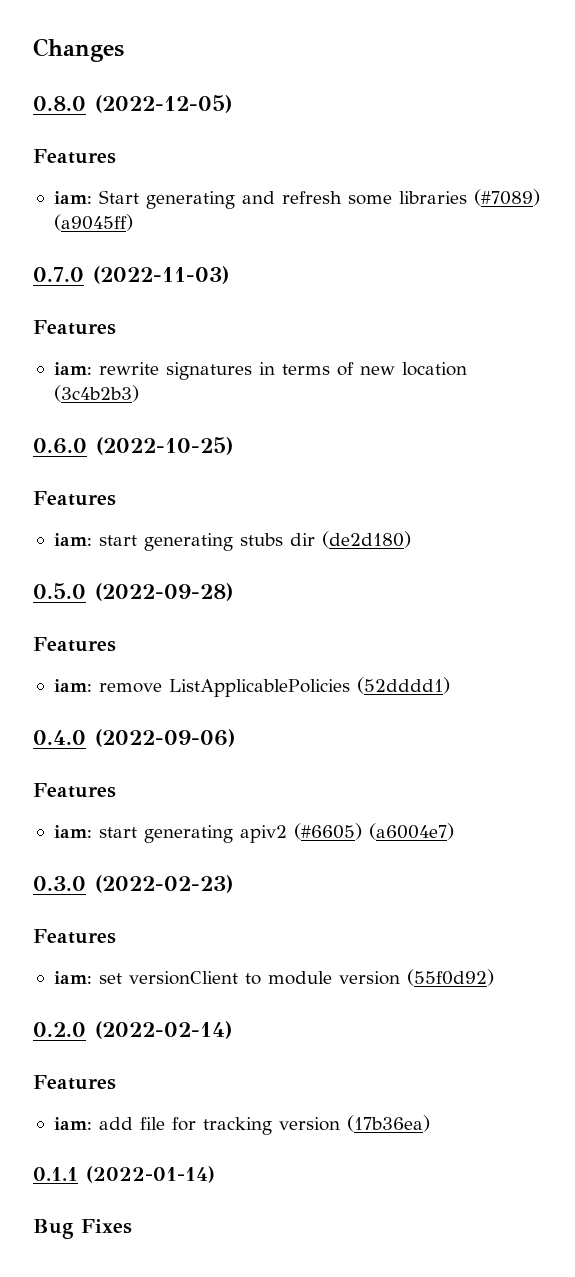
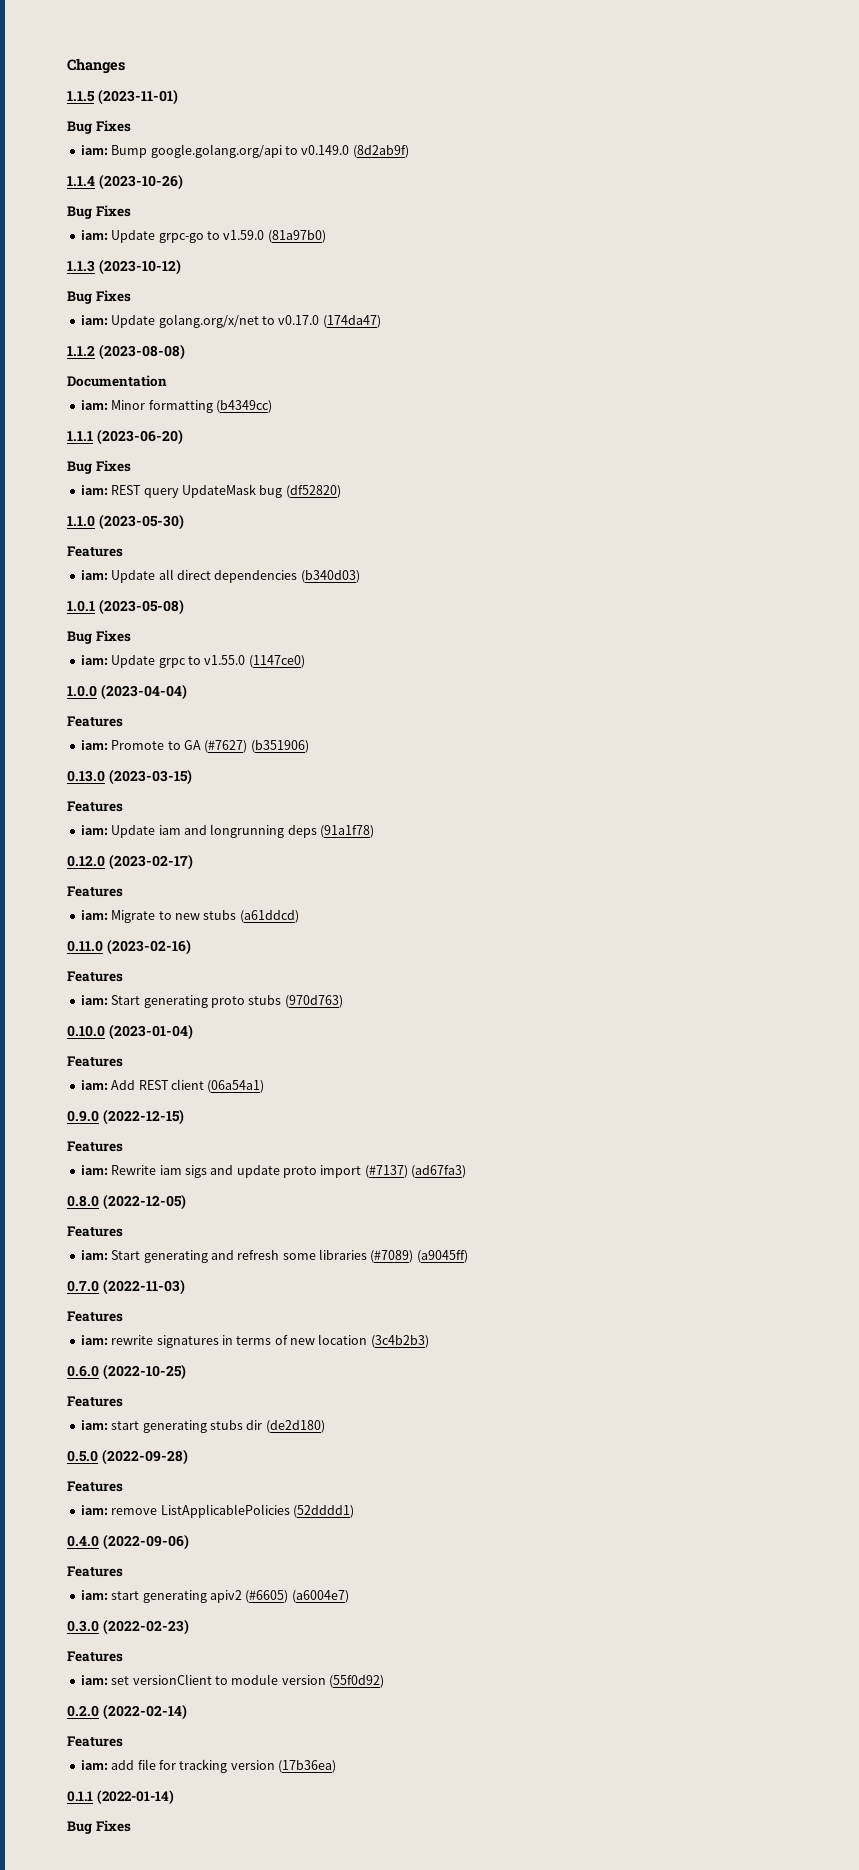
(124, 50) none -> [67,89,178,105] [67,120,131,134] [80,144,409,158] [67,174,183,190] [67,205,131,219] [80,230,326,243] [67,259,181,275] [67,290,131,304] [80,314,381,328] [67,344,185,360] [67,375,167,387] [80,400,272,413] [67,429,183,445] [67,460,131,474] [80,484,341,498] [67,514,184,530] [67,546,123,557] [80,569,360,583] [67,599,184,615] [67,630,131,644] [80,655,305,668] [67,684,187,700] [67,716,123,727] [80,740,309,753] [67,769,192,785] [67,801,123,812] [80,824,374,838] [67,854,193,870] [67,886,123,897] [80,910,299,923] [67,939,191,955] [67,971,123,982] [80,995,343,1008] [67,1024,193,1040] [67,1056,123,1067] [80,1079,265,1093] [67,1109,184,1125] [67,1141,123,1152] [80,1165,467,1178] // 1.1.5 (2023-11-01) // Bug Fixes // iam: Bump google.golang.org/api to v0.149.0 (8d2ab9f) // 1.1.4 (2023-10-26) // Bug Fixes // iam: Update grpc-go to v1.59.0 (81a97b0) // 1.1.3 (2023-10-12) // Bug Fixes // iam: Update golang.org/x/net to v0.17.0 (174da47) // 1.1.2 (2023-08-08) // Documentation // iam: Minor formatting (b4349cc) // 1.1.1 (2023-06-20) // Bug Fixes // iam: REST query UpdateMask bug (df52820) // 1.1.0 (2023-05-30) // Features // iam: Update all direct dependencies (b340d03) // 1.0.1 (2023-05-08) // Bug Fixes // iam: Update grpc to v1.55.0 (1147ce0) // 1.0.0 (2023-04-04) // Features // iam: Promote to GA (#7627) (b351906) // 0.13.0 (2023-03-15) // Features // iam: Update iam and longrunning deps (91a1f78) // 0.12.0 (2023-02-17) // Features // iam: Migrate to new stubs (a61ddcd) // 0.11.0 (2023-02-16) // Features // iam: Start generating proto stubs (970d763) // 0.10.0 (2023-01-04) // Features // iam: Add REST client (06a54a1) // 0.9.0 (2022-12-15) // Features // iam: Rewrite iam sigs and update proto import (#7137) (ad67fa3)

